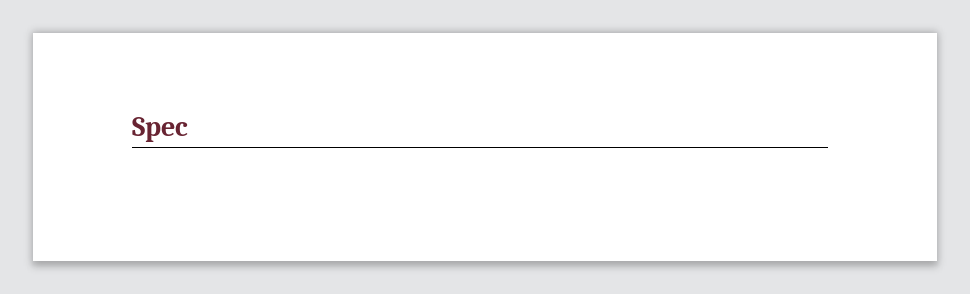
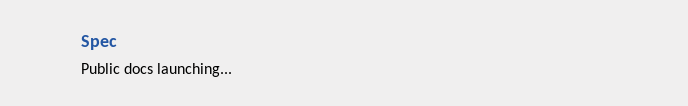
(188, 129) none -> [81,63,233,77] // Public docs launching...

